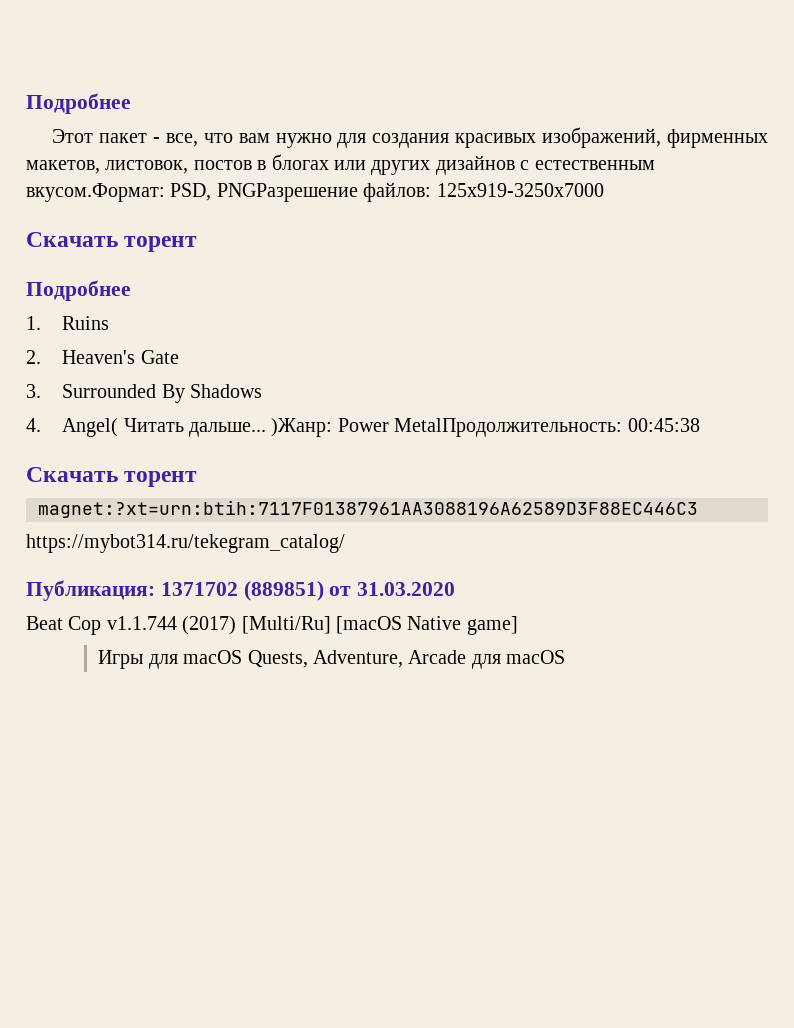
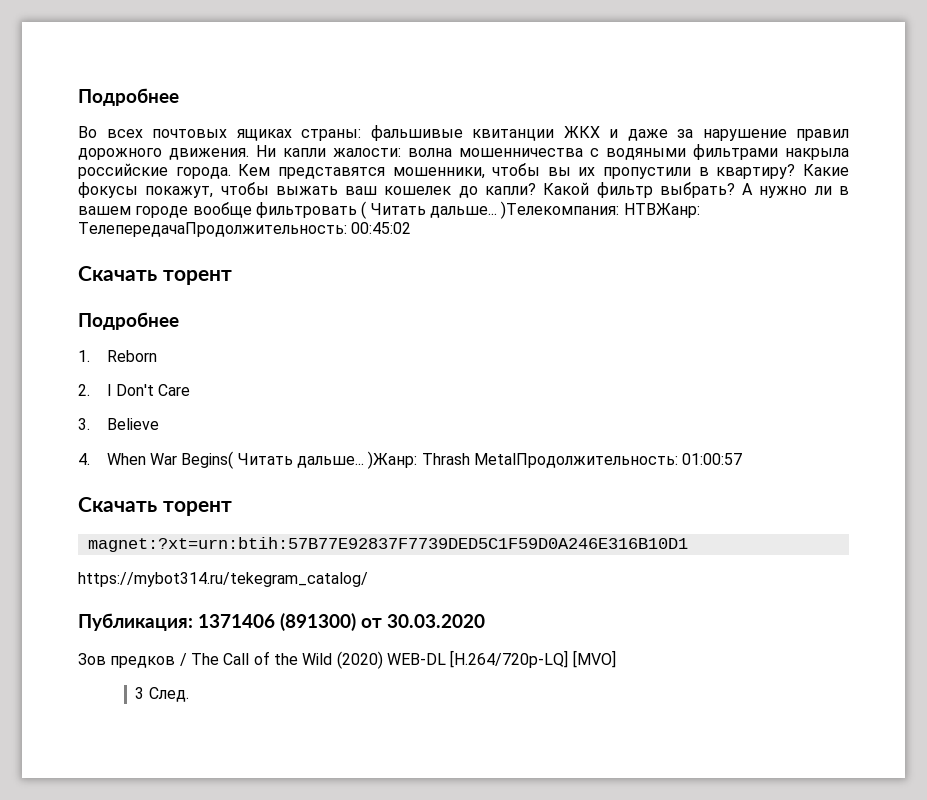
[26,93,131,114] [52,127,769,148] [26,154,655,175] [26,182,604,202] Подробнее // Этот пакет - все, что вам нужно для создания красивых изображений, фирменных макетов, листовок, постов в блогах или других дизайнов с естественным вкусом.Формат: PSD, PNGРазрешение файлов: 125x919-3250x7000 -> [78,88,179,106] [78,125,849,141] [78,144,849,160] [78,163,849,179] [78,182,850,198] [78,201,700,219] [78,222,412,237] Подробнее // Во всех почтовых ящиках страны: фальшивые квитанции ЖКХ и даже за нарушение правил дорожного движения. Ни капли жалости: волна мошенничества с водяными фильтрами накрыла российские города. Кем представятся мошенники, чтобы вы их пропустили в квартиру? Какие фокусы покажут, чтобы выжать ваш кошелек до капли? Какой фильтр выбрать? А нужно ли в вашем городе вообще фильтровать ( Читать дальше... )Телекомпания: НТВЖанр: ТелепередачаПродолжительность: 00:45:02
[62,316,110,330] Ruins -> [106,350,157,362] Reborn
[62,350,179,364] [26,384,263,403] [26,418,700,437] [26,467,198,487] [38,500,698,518] Heaven's Gate // 3. Surrounded By Shadows // 4. Angel( Читать дальше... )Жанр: Power MetalПродолжительность: 00:45:38 // Скачать торент // magnet:?xt=urn:btih:7117F01387961AA3088196A62589D3F88EC446C3 -> [106,384,191,396] [78,418,159,430] [78,451,743,469] [78,497,232,516] [87,537,688,552] I Don't Care // 3. Believe // 4. When War Begins( Читать дальше... )Жанр: Thrash MetalПродолжительность: 01:00:57 // Скачать торент // magnet:?xt=urn:btih:57B77E92837F7739DED5C1F59D0A246E316B10D1
[160,581,456,601] [26,616,518,635] [98,650,566,669] 1371702 (889851) от 31.03.2020 // Beat Cop v1.1.744 (2017) [Multi/Ru] [macOS Native game] // Игры для macOS Quests, Adventure, Arcade для macOS -> [198,613,485,631] [78,650,616,669] [135,687,189,702] 1371406 (891300) от 30.03.2020 // Зов предков / The Call of the Wild (2020) WEB-DL [H.264/720p-LQ] [MVO] // 3 След.

